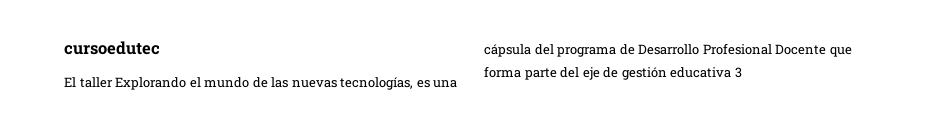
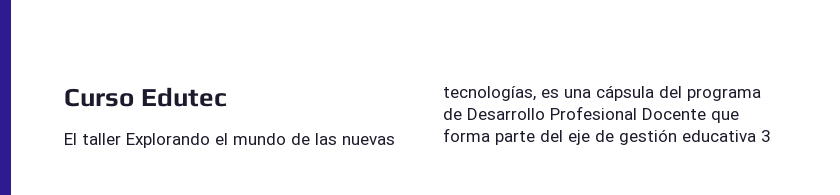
[64,41,160,55] cursoedutec -> [64,87,228,107] Curso Edutec

